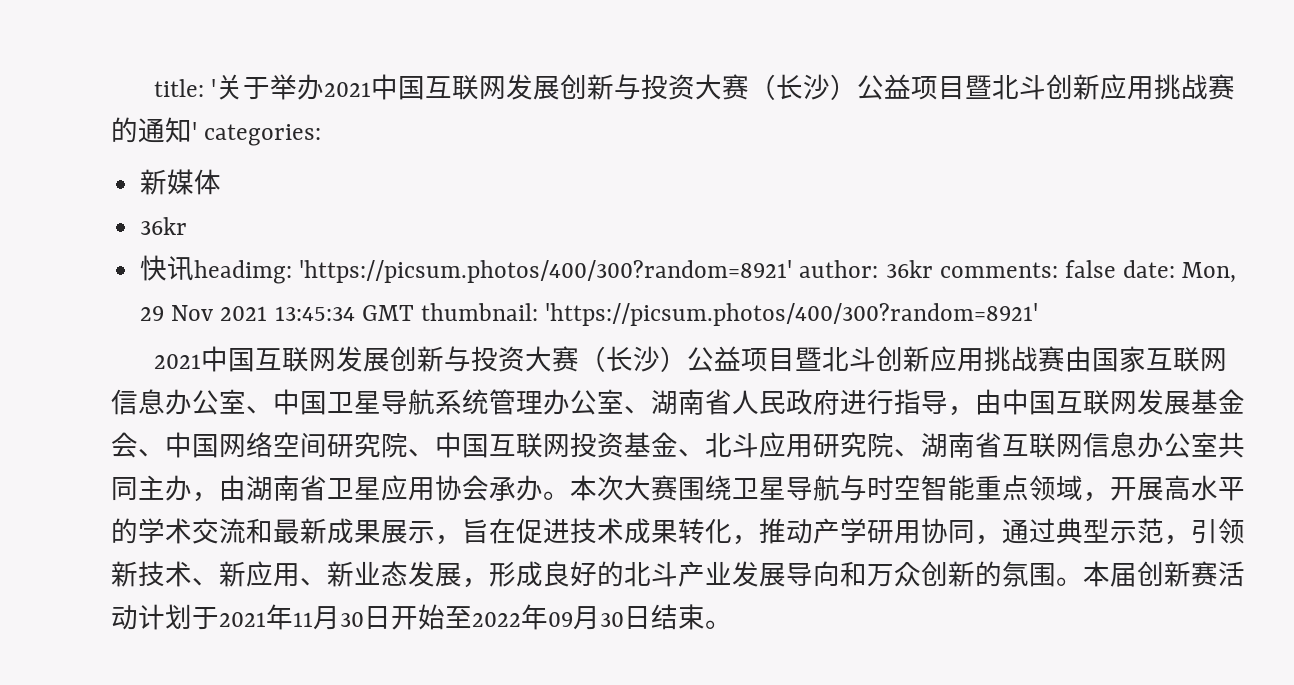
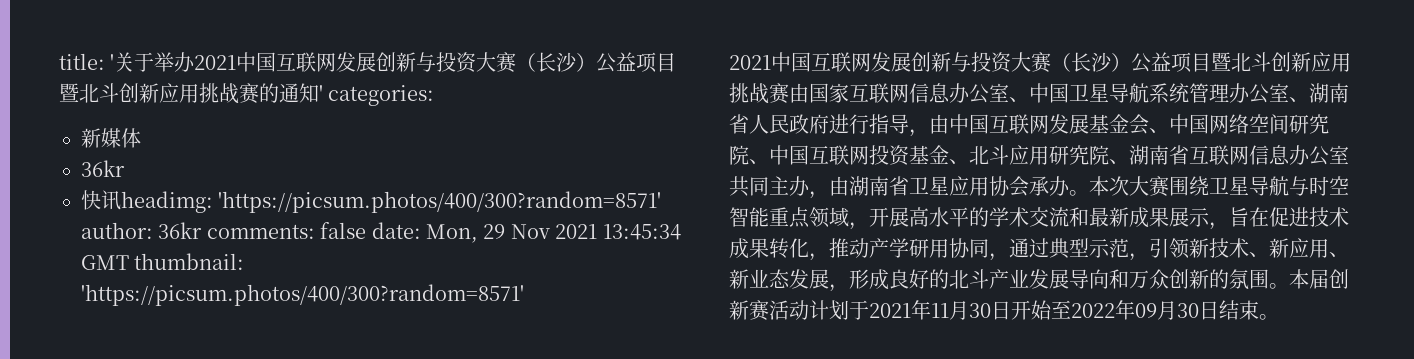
[299,260,793,283] 'https://picsum.photos/400/300?random=8921' -> [218,191,662,213] 'https://picsum.photos/400/300?random=8571'
[545,303,1039,326] 'https://picsum.photos/400/300?random=8921' -> [81,284,524,306] 'https://picsum.photos/400/300?random=8571'

